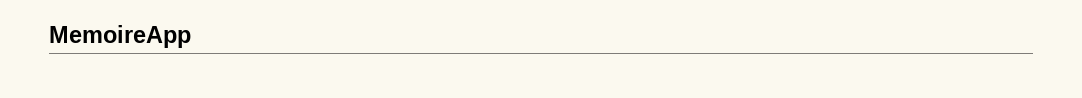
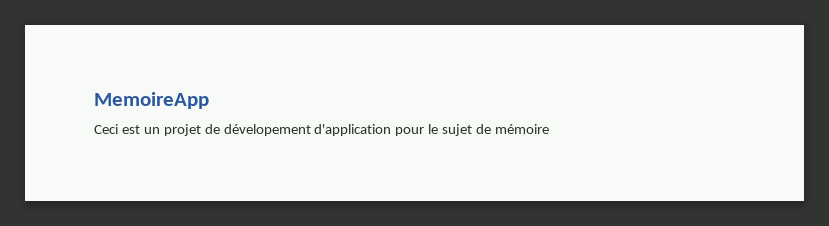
(191, 36) none -> [94,124,550,136] // Ceci est un projet de dévelopement d'application pour le sujet de mémoire

